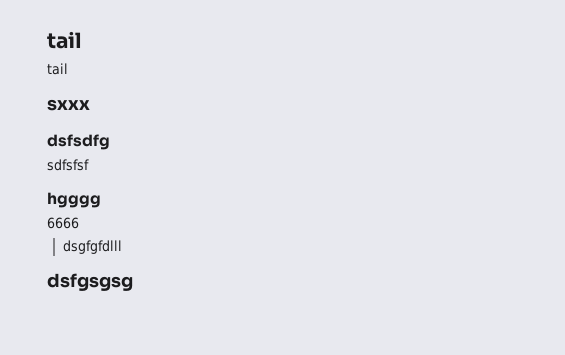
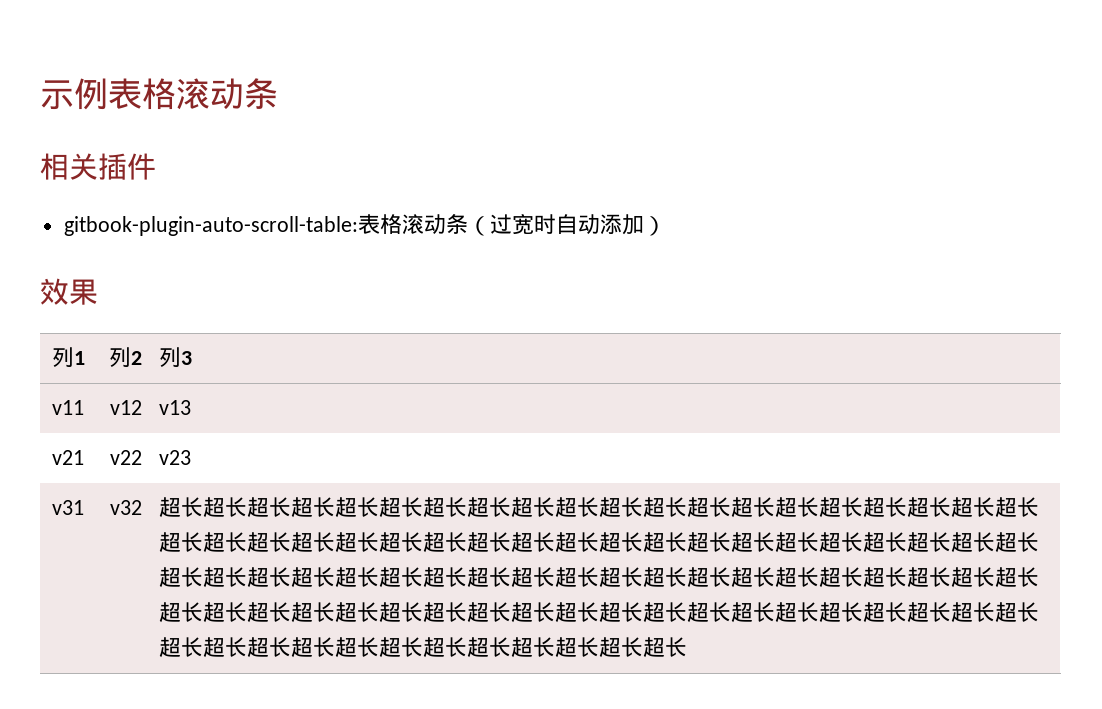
[47,31,82,49] [47,63,68,75] [47,99,90,111] [47,134,110,150] [47,159,89,171] [47,192,101,208] [47,217,79,229] [62,240,122,254] [47,273,133,291] tail // tail // sxxx // dsfsdfg // sdfsfsf // hgggg // 6666 // dsgfgfdlll // dsfgsgsg -> [40,78,278,110] [40,153,156,180] [63,214,666,236] [40,278,98,305] [51,347,85,367] [109,347,143,367] [158,347,192,367] [52,400,84,415] [110,400,143,415] [158,400,191,415] [52,450,84,465] [110,450,143,465] [158,450,191,465] [52,500,84,515] [110,500,143,515] [158,497,1039,518] [158,532,1039,553] [158,567,1039,588] [158,602,1039,623] [158,637,687,658] 示例表格滚动条 // 相关插件 // gitbook-plugin-auto-scroll-table:表格滚动条（过宽时自动添加） // 效果 // 列1 | 列2 | 列3 // v11 | v12 | v13 // v21 | v22 | v23 // v31 | v32 | 超长超长超长超长超长超长超长超长超长超长超长超长超长超长超长超长超长超长超长超长超长超长超长超长超长超长超长超长超长超长超长超长超长超长超长超长超长超长超长超长超长超长超长超长超长超长超长超长超长超长超长超长超长超长超长超长超长超长超长超长超长超长超长超长超长超长超长超长超长超长超长超长超长超长超长超长超长超长超长超长超长超长超长超长超长超长超长超长超长超长超长超长

